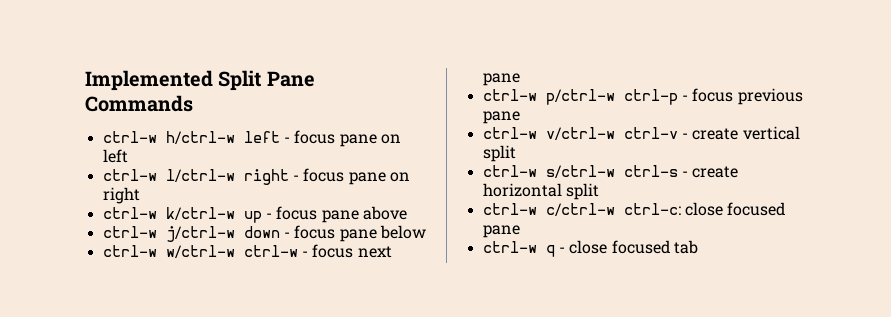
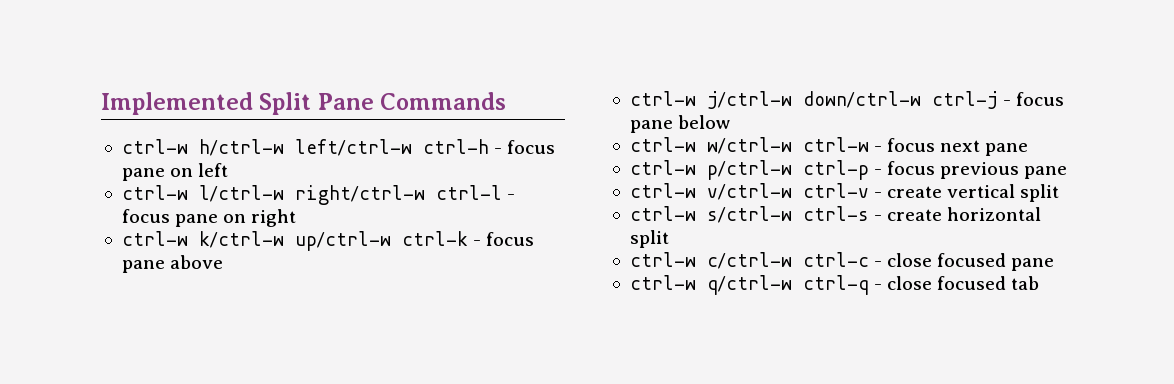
[243,131,280,143] left -> [294,139,489,156] left/ctrl-w ctrl-h
[243,169,289,185] right -> [294,185,502,205] right/ctrl-w ctrl-l
[243,211,262,223] up -> [294,231,468,251] up/ctrl-w ctrl-k
[243,226,280,238] down -> [802,91,998,109] down/ctrl-w ctrl-j
[623,203,681,215] ctrl-c: -> [802,252,883,267] ctrl-c -
[545,245,555,257] q -> [706,275,869,295] q/ctrl-w ctrl-q

